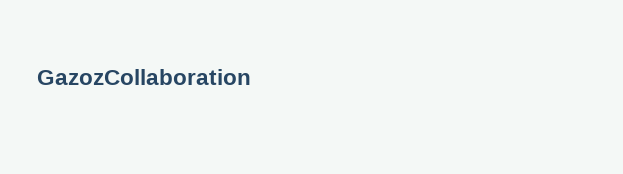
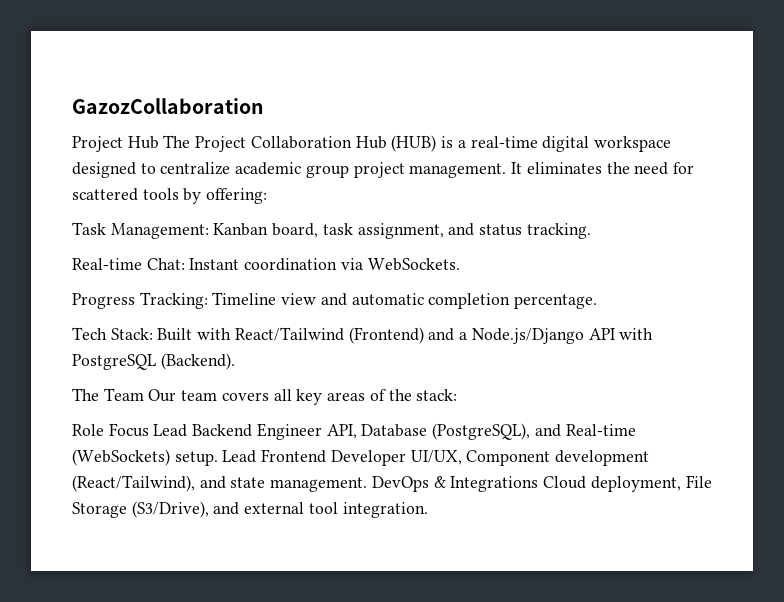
(251, 77) none -> [72,135,671,152] [72,162,694,178] [72,188,268,204] [72,222,591,239] [72,258,460,271] [72,292,598,309] [72,327,654,344] [72,353,235,370] [72,388,458,405] [72,423,636,440] [72,449,650,466] [72,475,712,492] [72,501,428,518] // Project Hub The Project Collaboration Hub (HUB) is a real-time digital workspace designed to centralize academic group project management. It eliminates the need for scattered tools by offering: // Task Management: Kanban board, task assignment, and status tracking. // Real-time Chat: Instant coordination via WebSockets. // Progress Tracking: Timeline view and automatic completion percentage. // Tech Stack: Built with React/Tailwind (Frontend) and a Node.js/Django API with PostgreSQL (Backend). // The Team Our team covers all key areas of the stack: // Role Focus Lead Backend Engineer API, Database (PostgreSQL), and Real-time (WebSockets) setup. Lead Frontend Developer UI/UX, Component development (React/Tailwind), and state management. DevOps & Integrations Cloud deployment, File Storage (S3/Drive), and external tool integration.

